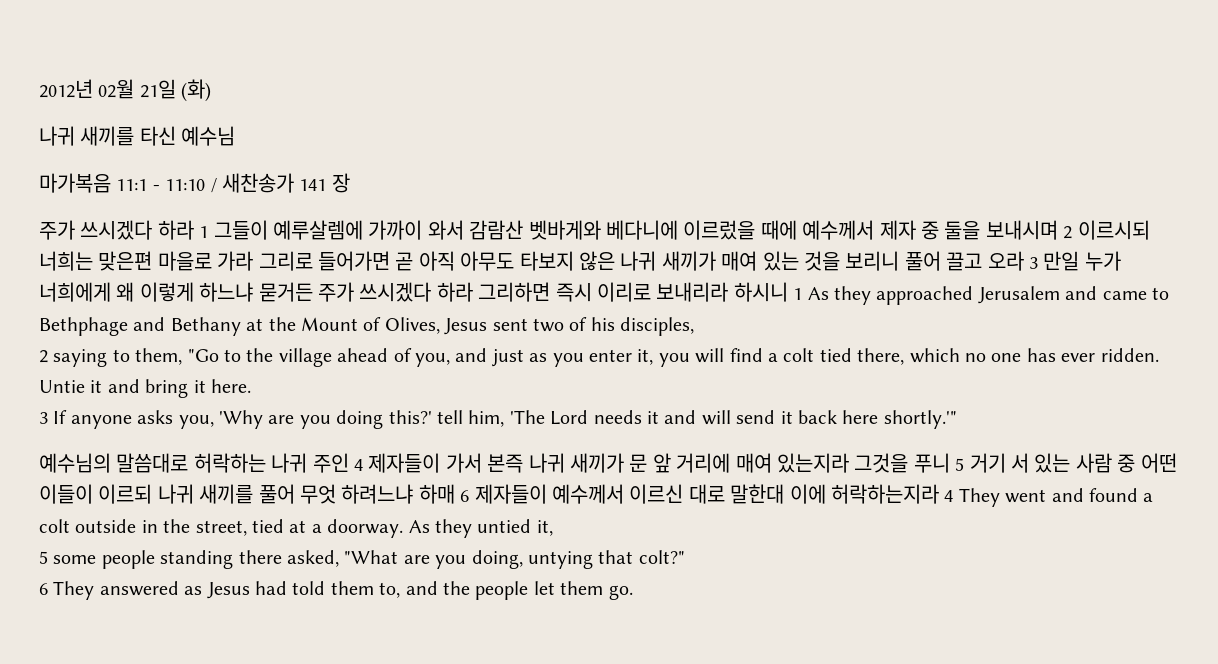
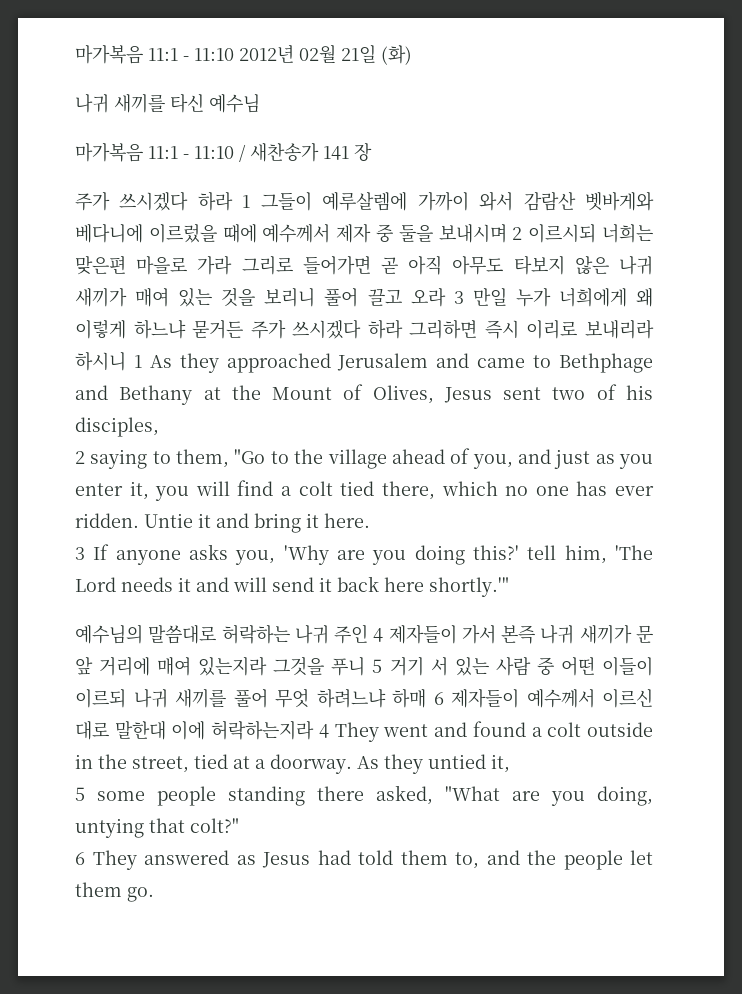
(39, 88) none -> [75,45,234,64] 마가복음 11:1 - 11:10

